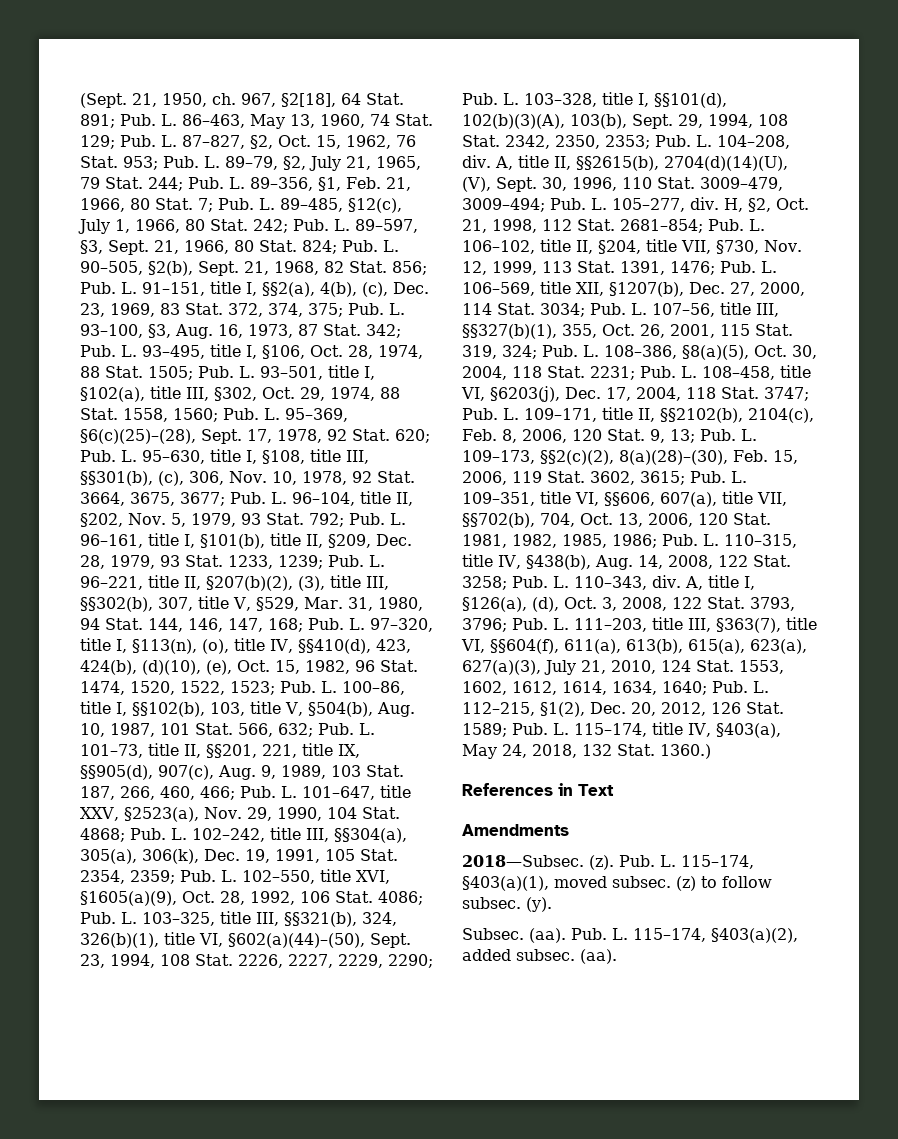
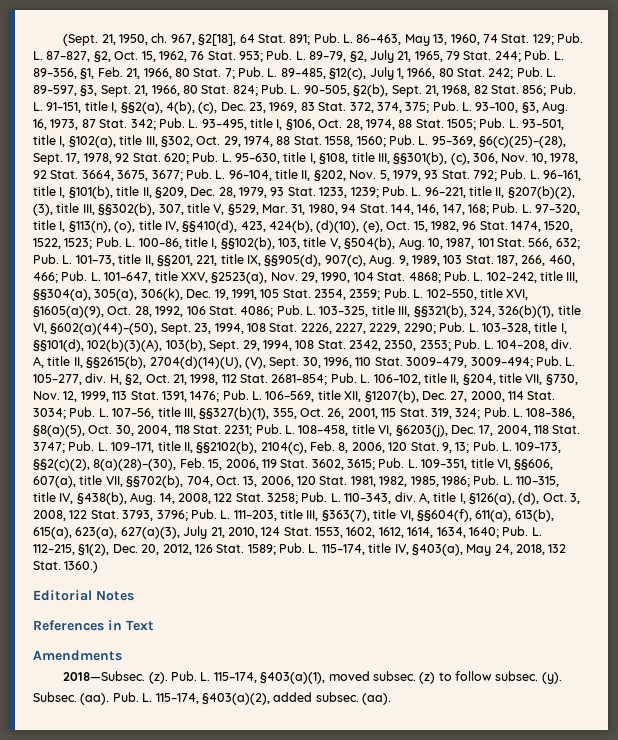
(711, 751) none -> [33,590,134,601] // Editorial Notes

